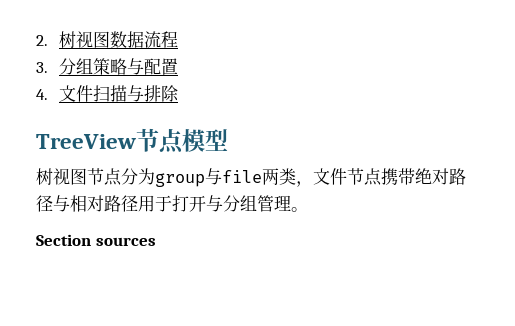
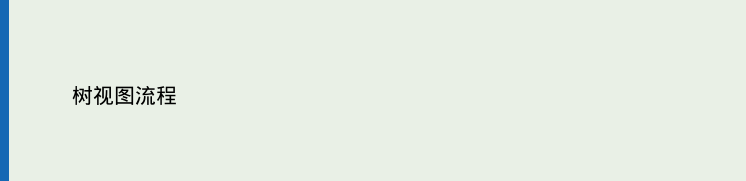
[36,31,178,48] [36,58,178,75] [36,85,179,102] [36,128,228,154] [36,168,466,187] [36,195,308,212] [36,234,156,246] 2.树视图数据流程 // 3.分组策略与配置 // 4.文件扫描与排除 // TreeView节点模型 // 树视图节点分为group与file两类，文件节点携带绝对路径与相对路径用于打开与分组管理。 // Section sources -> [72,85,177,106] 树视图流程

